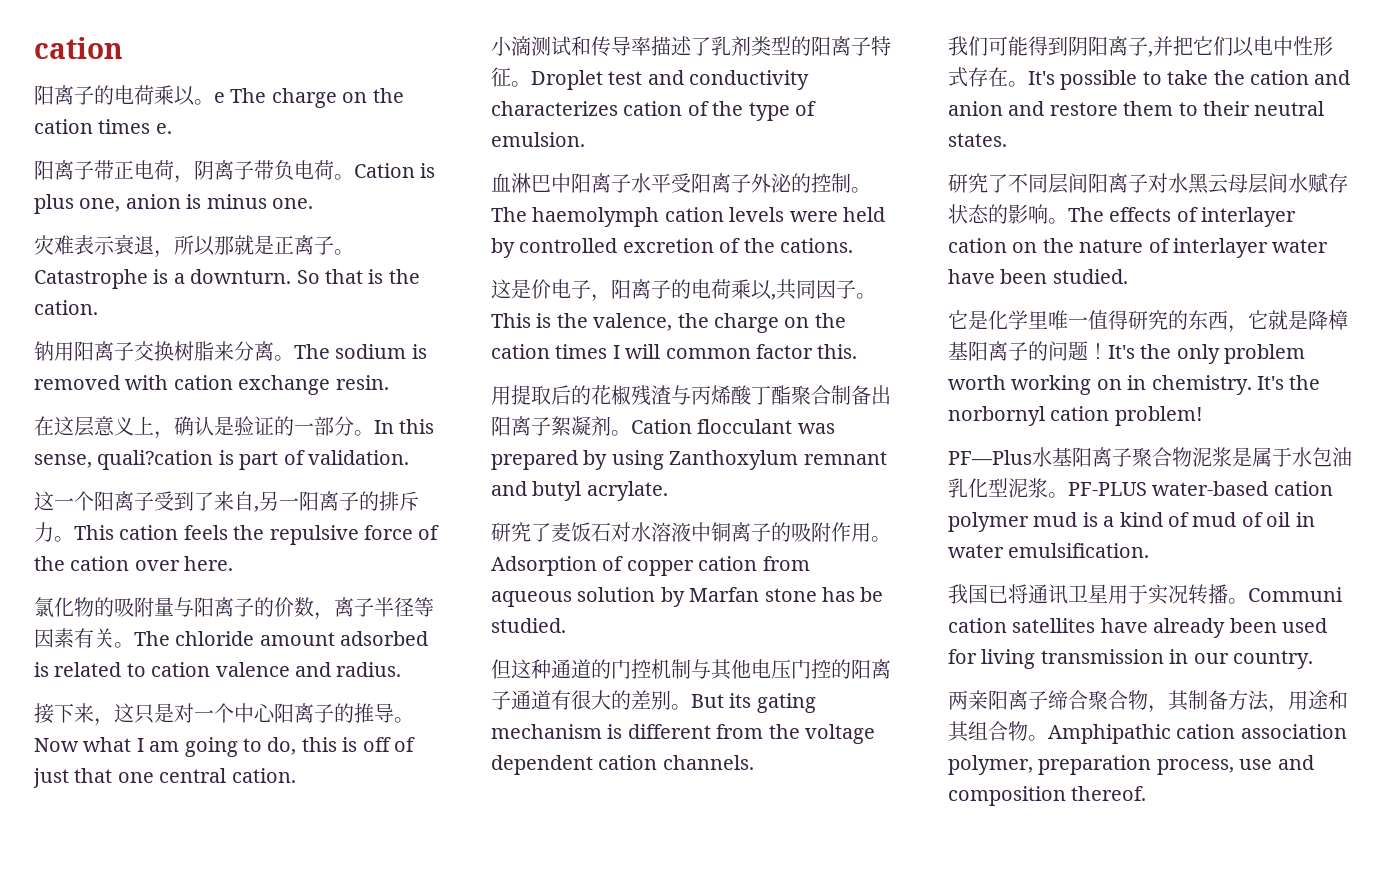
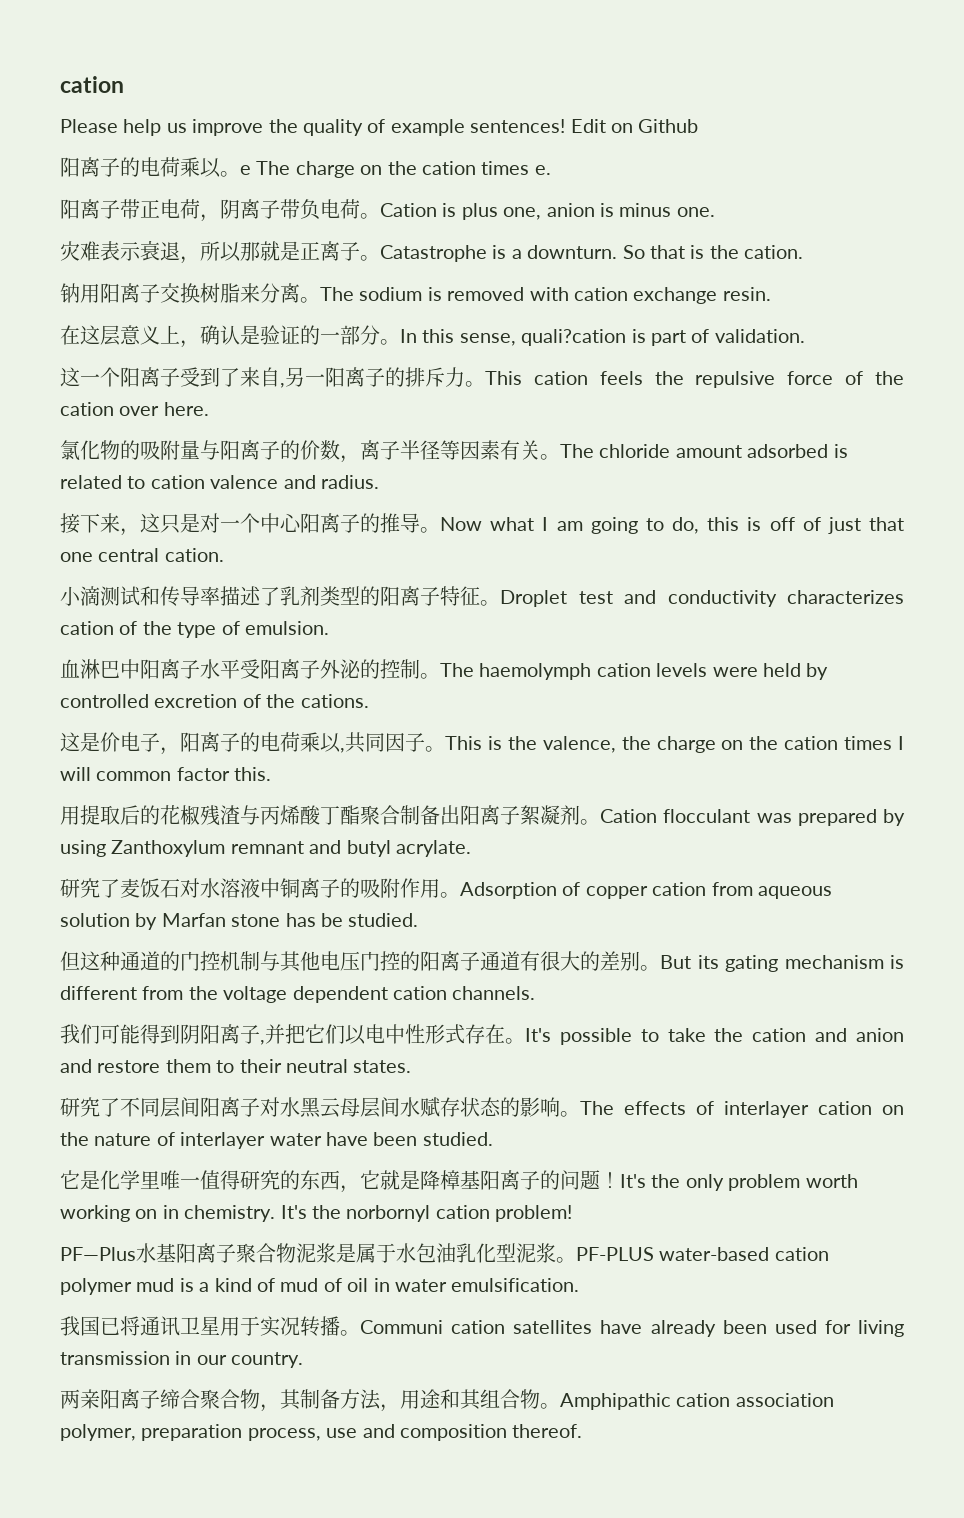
[34,37,123,59] cation -> [60,76,124,93] [60,119,699,136] cation // Please help us improve the quality of example sentences! Edit on Github

